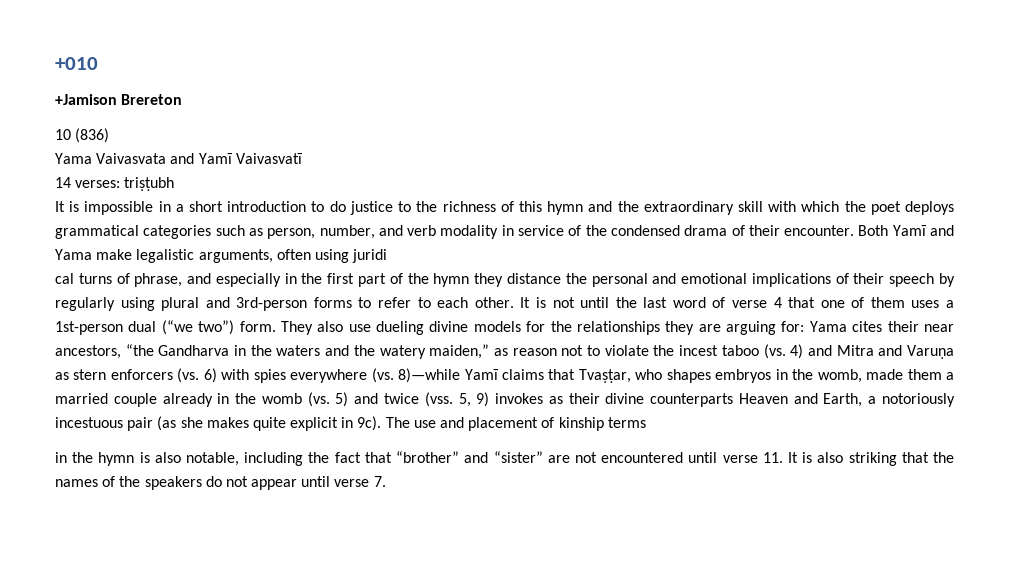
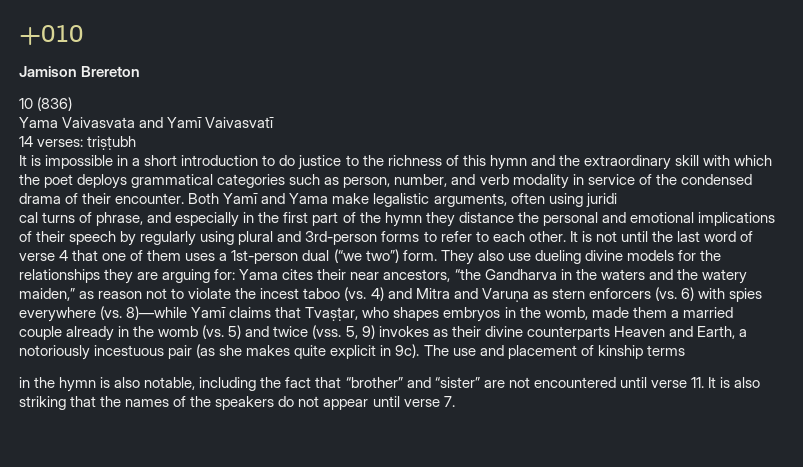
[55,94,117,105] +Jamison -> [19,66,77,77] Jamison

